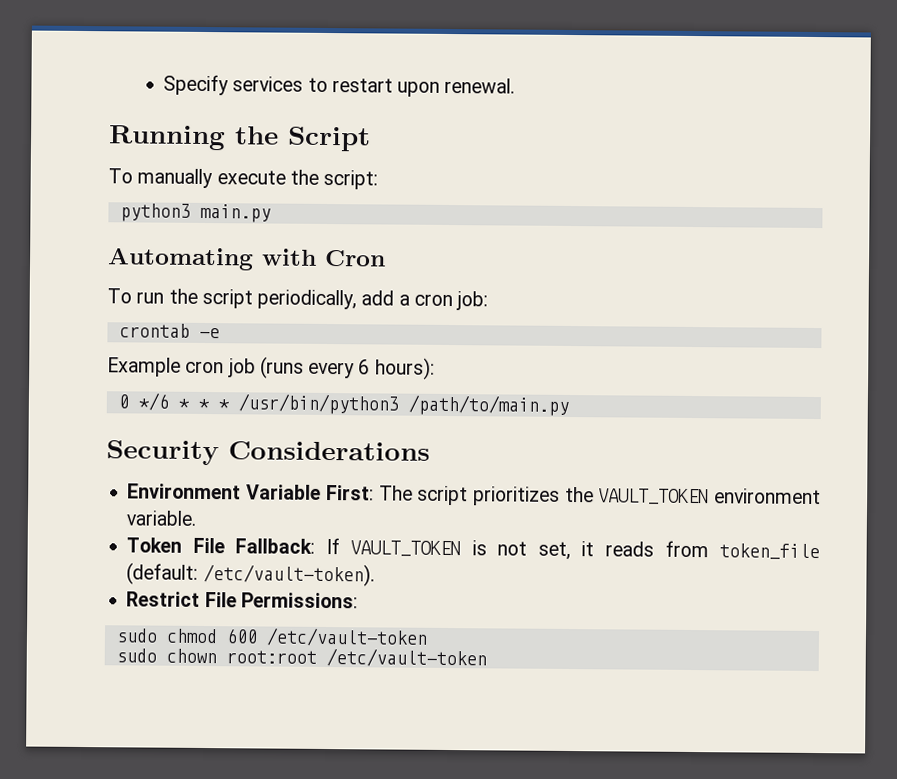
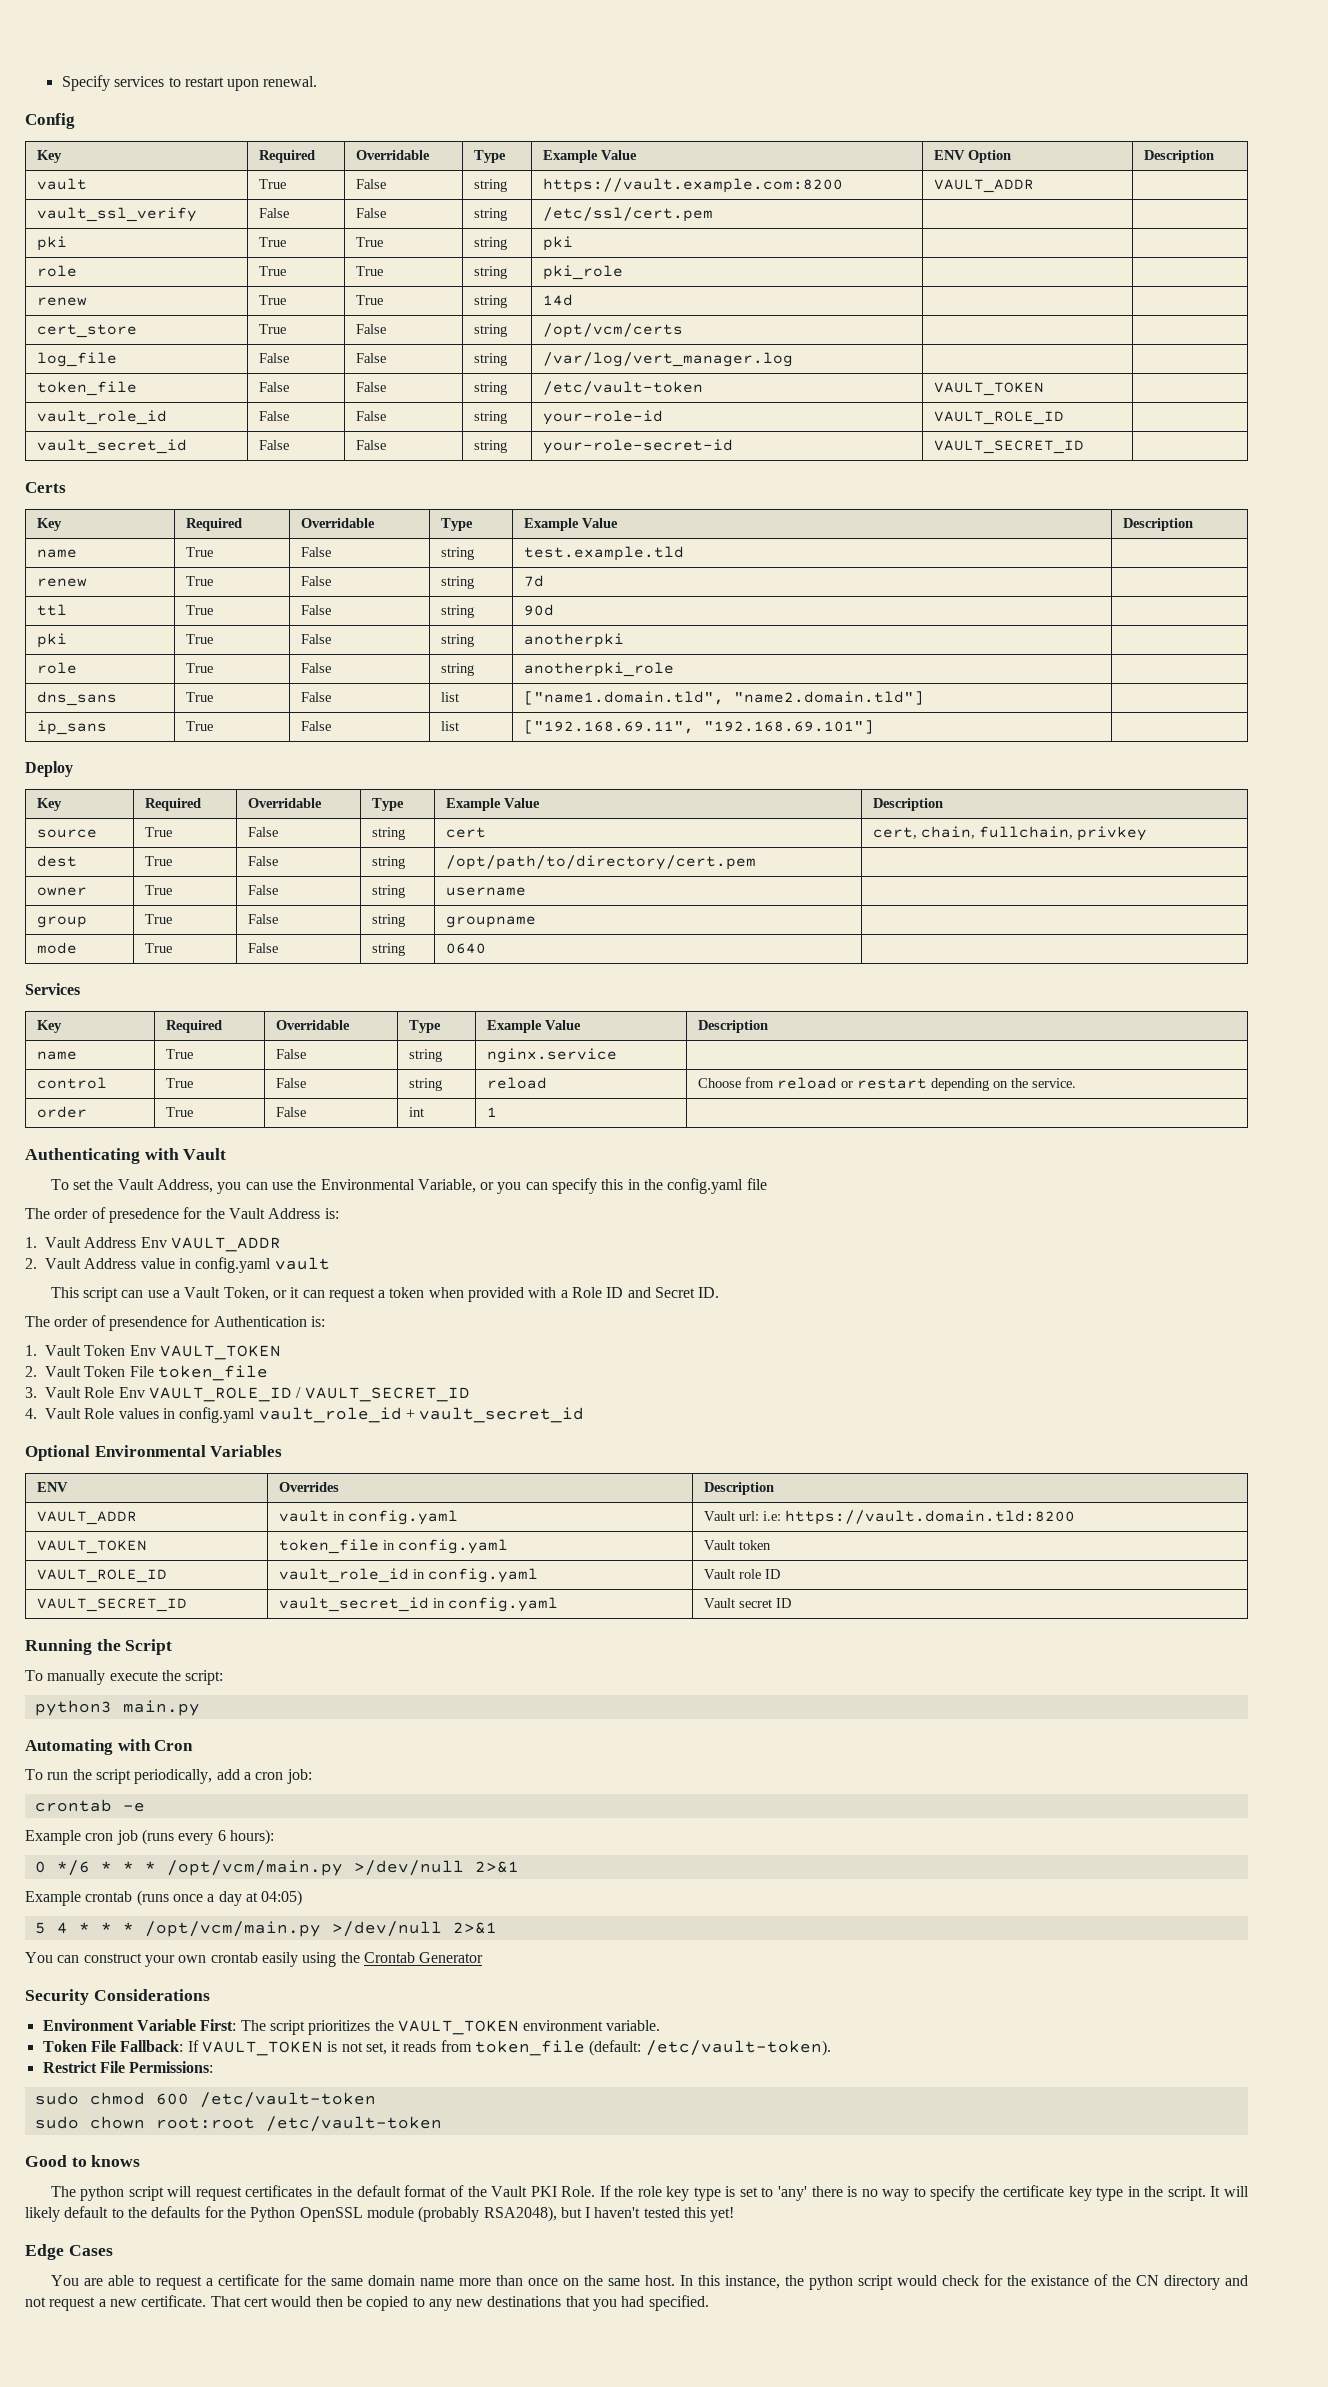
(516, 85) none -> [25,113,75,129] [36,150,62,163] [258,150,315,163] [355,150,430,160] [473,150,506,163] [542,150,637,163] [933,150,1011,163] [1143,150,1214,163] [36,178,87,190] [258,179,286,189] [355,179,386,189] [473,179,507,192] [542,178,843,193] [933,179,1034,193] [36,207,197,222] [258,208,289,218] [355,208,386,218] [473,208,507,221] [542,207,713,222] [36,236,67,251] [258,237,286,247] [355,237,383,247] [473,237,507,250] [542,236,573,251] [36,265,77,277] [258,266,286,276] [355,266,383,276] [473,266,507,279] [542,265,623,280] [36,297,87,306] [258,295,286,305] [355,295,383,305] [473,295,507,308] [542,294,573,306] [36,324,137,338] [258,324,286,334] [355,324,386,334] [473,324,507,337] [542,323,683,338] [36,352,117,367] [258,353,289,363] [355,353,386,363] [473,353,507,366] [542,352,793,367] [36,381,137,396] [258,382,289,392] [355,382,386,392] [473,382,507,395] [542,381,703,395] [933,382,1044,396] [36,410,167,425] [258,411,289,421] [355,411,386,421] [473,411,507,424] [542,410,663,425] [933,411,1064,425] [36,439,187,454] [258,440,289,450] [355,440,386,450] [473,440,507,453] [542,439,733,454] [933,440,1084,454] [25,482,66,493] [36,518,62,531] [185,518,242,531] [300,518,375,528] [440,518,473,531] [523,518,618,531] [1122,518,1193,531] [36,549,77,558] [185,547,213,557] [300,547,331,557] [440,547,474,560] [523,546,684,561] [36,578,87,587] [185,576,213,586] [300,576,331,586] [440,576,474,589] [523,575,544,587] [36,604,67,616] [185,605,213,615] [300,605,331,615] [440,605,474,618] [523,604,554,616] [36,633,67,648] [185,634,213,644] [300,634,331,644] [440,634,474,647] [523,633,624,648] [36,662,77,674] [185,663,213,673] [300,663,331,673] [440,663,474,676] [523,662,674,677] [36,691,117,706] [185,692,213,702] [300,692,331,702] [440,692,459,702] [523,691,924,705] [36,720,107,735] [185,721,213,731] [300,721,331,731] [440,721,459,731] [523,720,874,734] [25,761,73,777] [36,798,62,811] [144,798,201,811] [247,798,322,808] [371,798,404,811] [445,798,540,811] [872,798,943,811] [36,829,97,838] [144,827,172,837] [247,827,278,837] [371,827,405,840] [445,827,486,838] [872,826,1147,841] [36,855,77,867] [144,856,172,866] [247,856,278,866] [371,856,405,869] [445,855,756,870] [36,887,87,896] [144,885,172,895] [247,885,278,895] [371,885,405,898] [445,887,526,896] [36,916,87,928] [144,914,172,924] [247,914,278,924] [371,914,405,927] [445,916,536,928] [36,942,77,954] [144,943,172,953] [247,943,278,953] [371,943,405,956] [445,943,486,954] [25,983,80,995] [36,1020,62,1033] [165,1020,222,1033] [275,1020,350,1030] [408,1020,441,1033] [486,1020,581,1033] [697,1020,768,1033] [36,1051,77,1060] [165,1049,193,1059] [275,1049,306,1059] [408,1049,442,1062] [486,1048,617,1063] [36,1077,107,1089] [165,1078,193,1088] [275,1078,306,1088] [408,1078,442,1091] [486,1077,547,1089] [697,1077,1076,1091] [36,1106,87,1118] [165,1107,193,1117] [275,1107,306,1117] [408,1107,424,1117] [486,1107,497,1117] [25,1148,227,1164] [50,1178,767,1194] [25,1207,339,1223] [25,1237,281,1252] [25,1257,330,1273] [50,1287,720,1302] [25,1315,325,1331] [25,1345,281,1360] [25,1365,268,1381] [25,1387,470,1402] [25,1407,585,1423] [25,1445,283,1461] [36,1482,68,1492] [278,1482,339,1492] [703,1482,774,1495] [36,1511,137,1525] [278,1510,458,1525] [703,1510,1075,1525] [36,1540,147,1554] [278,1539,508,1554] [703,1540,771,1550] [36,1569,167,1583] [278,1568,538,1583] [703,1569,780,1579] [36,1598,187,1612] [278,1597,558,1612] [703,1598,791,1608] // Config // Key | Required | Overridable | Type | Example Value | ENV Option | Description // vault | True | False | string | https://vault.example.com:8200 | VAULT_ADDR | // vault_ssl_verify | False | False | string | /etc/ssl/cert.pem | | // pki | True | True | string | pki | | // role | True | True | string | pki_role | | // renew | True | True | string | 14d | | // cert_store | True | False | string | /opt/vcm/certs | | // log_file | False | False | string | /var/log/vert_manager.log | | // token_file | False | False | string | /etc/vault-token | VAULT_TOKEN | // vault_role_id | False | False | string | your-role-id | VAULT_ROLE_ID | // vault_secret_id | False | False | string | your-role-secret-id | VAULT_SECRET_ID | // Certs // Key | Required | Overridable | Type | Example Value | Description // name | True | False | string | test.example.tld | // renew | True | False | string | 7d | // ttl | True | False | string | 90d | // pki | True | False | string | anotherpki | // role | True | False | string | anotherpki_role | // dns_sans | True | False | list | ["name1.domain.tld", "name2.domain.tld"] | // ip_sans | True | False | list | ["192.168.69.11", "192.168.69.101"] | // Deploy // Key | Required | Overridable | Type | Example Value | Description // source | True | False | string | cert | cert, chain, fullchain, privkey // dest | True | False | string | /opt/path/to/directory/cert.pem | // owner | True | False | string | username | // group | True | False | string | groupname | // mode | True | False | string | 0640 | // Services // Key | Required | Overridable | Type | Example Value | Description // name | True | False | string | nginx.service | // control | True | False | string | reload | Choose from reload or restart depending on the service. // order | True | False | int | 1 | // Authenticating with Vault // To set the Vault Address, you can use the Environmental Variable, or you can specify this in the config.yaml file // The order of presedence for the Vault Address is: // 1. Vault Address Env VAULT_ADDR // 2. Vault Address value in config.yaml vault // This script can use a Vault Token, or it can request a token when provided with a Role ID and Secret ID. // The order of presendence for Authentication is: // 1. Vault Token Env VAULT_TOKEN // 2. Vault Token File token_file // 3. Vault Role Env VAULT_ROLE_ID / VAULT_SECRET_ID // 4. Vault Role values in config.yaml vault_role_id + vault_secret_id // Optional Environmental Variables // ENV | Overrides | Description // VAULT_ADDR | vault in config.yaml | Vault url: i.e: https://vault.domain.tld:8200 // VAULT_TOKEN | token_file in config.yaml | Vault token // VAULT_ROLE_ID | vault_role_id in config.yaml | Vault role ID // VAULT_SECRET_ID | vault_secret_id in config.yaml | Vault secret ID
[237,393,569,416] /usr/bin/python3 /path/to/main.py -> [166,1860,519,1876] [25,1890,303,1906] [34,1921,497,1937] [25,1952,484,1967] /opt/vcm/main.py >/dev/null 2>&1 // Example crontab (runs once a day at 04:05) // 5 4 * * * /opt/vcm/main.py >/dev/null 2>&1 // You can construct your own crontab easily using the Crontab Generator
(487, 658) none -> [25,2155,141,2167] [50,2185,1249,2201] [25,2206,735,2222] [25,2244,113,2260] [50,2274,1248,2290] [25,2295,709,2311] // Good to knows // The python script will request certificates in the default format of the Vault PKI Role. If the role key type is set to 'any' there is no way to specify the certificate key type in the script. It will likely default to the defaults for the Python OpenSSL module (probably RSA2048), but I haven't tested this yet! // Edge Cases // You are able to request a certificate for the same domain name more than once on the same host. In this instance, the python script would check for the existance of the CN directory and not request a new certificate. That cert would then be copied to any new destinations that you had specified.

